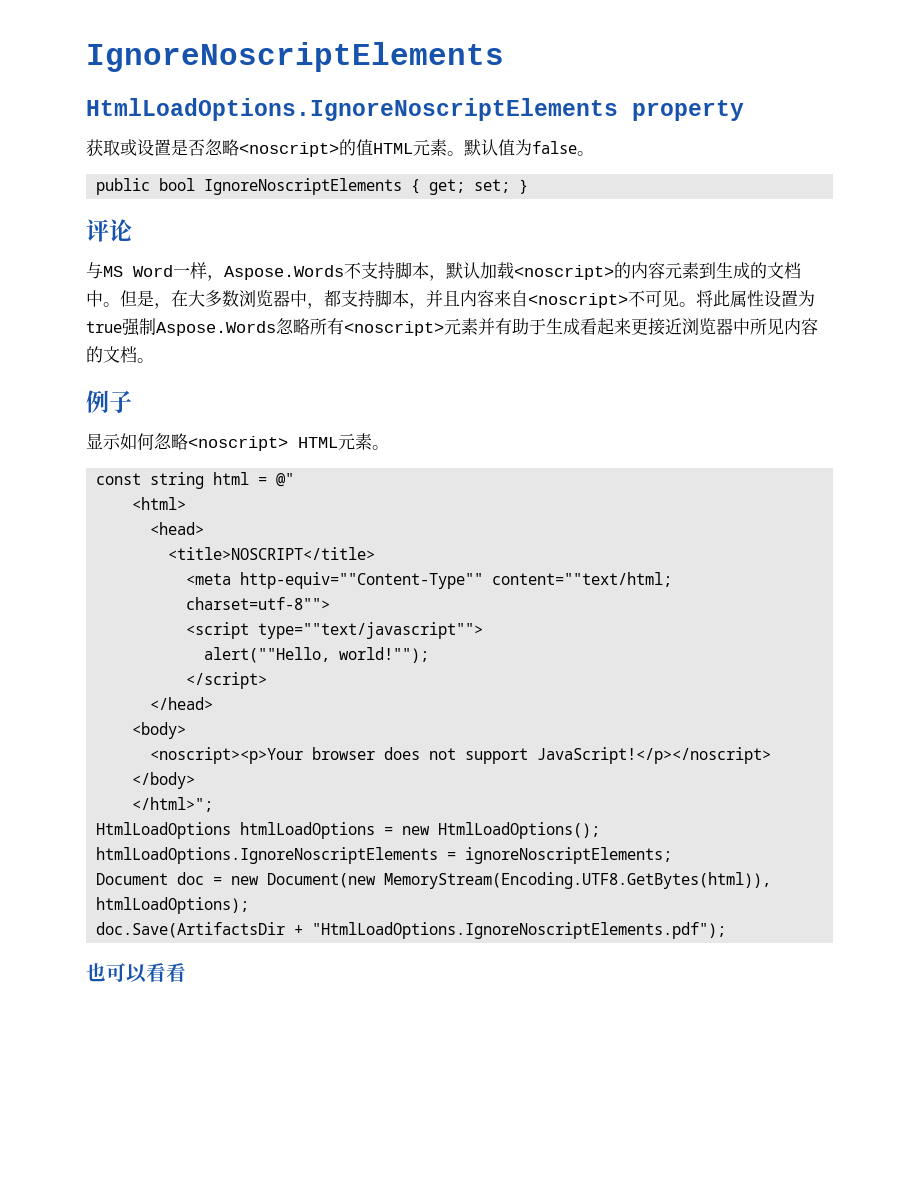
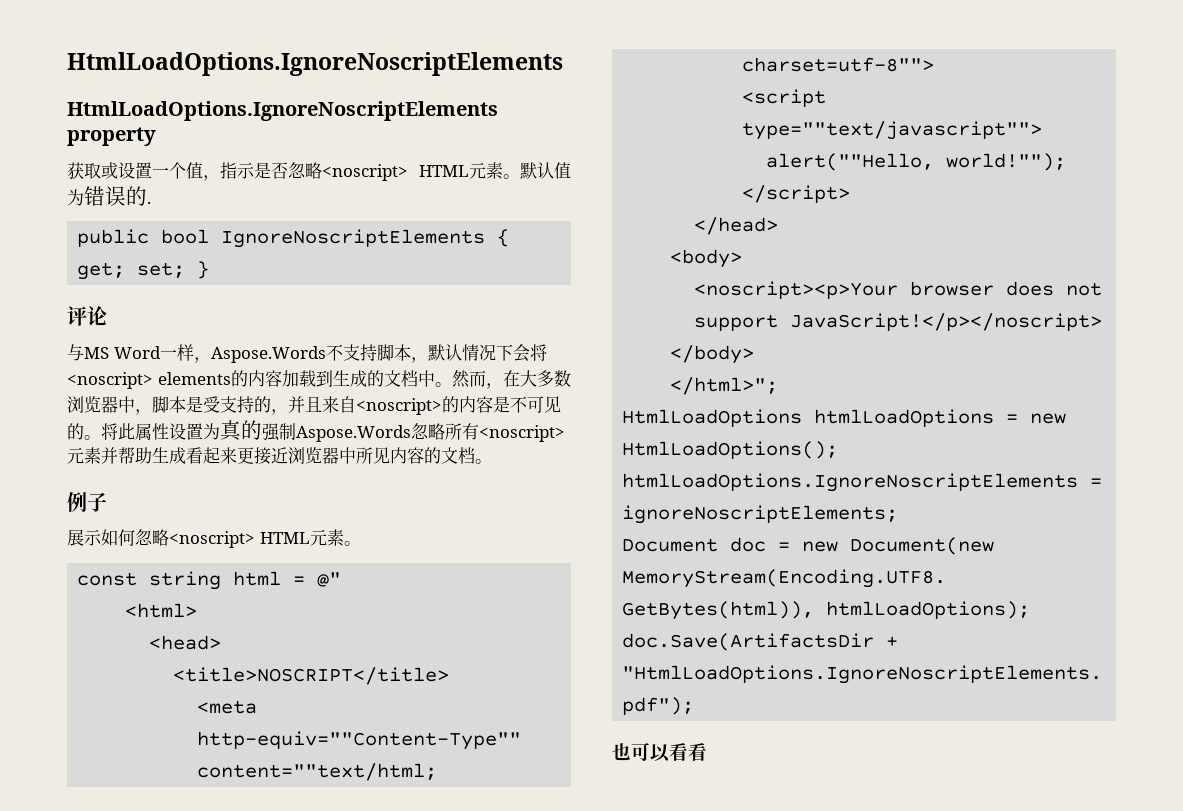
[86,42,504,72] IgnoreNoscriptElements -> [67,52,563,76] HtmlLoadOptions.IgnoreNoscriptElements
(171, 147) none -> [152,162,255,181] 一个值，指示
[339,139,373,156] 的值 -> (408, 172) none
[532,141,594,156] false。 -> [84,186,151,206] 错误的.
[480,262,699,280] 加载<noscript>的内容元素 -> [461,344,547,362] [67,370,316,389] 情况下会将<noscript> elements的内容加载
[120,290,154,307] 但是 -> [452,370,486,388] 然而
[324,290,679,309] 都支持脚本，并且内容来自<noscript>不可见 -> [152,396,561,415] [67,423,84,440] 脚本是受支持的，并且来自<noscript>的内容是不可见的
[86,321,122,333] true -> [220,420,262,441] 真的
[495,318,546,335] 有助于 -> [118,447,152,464] 帮助
[86,433,103,449] 显 -> [67,529,84,546] 展

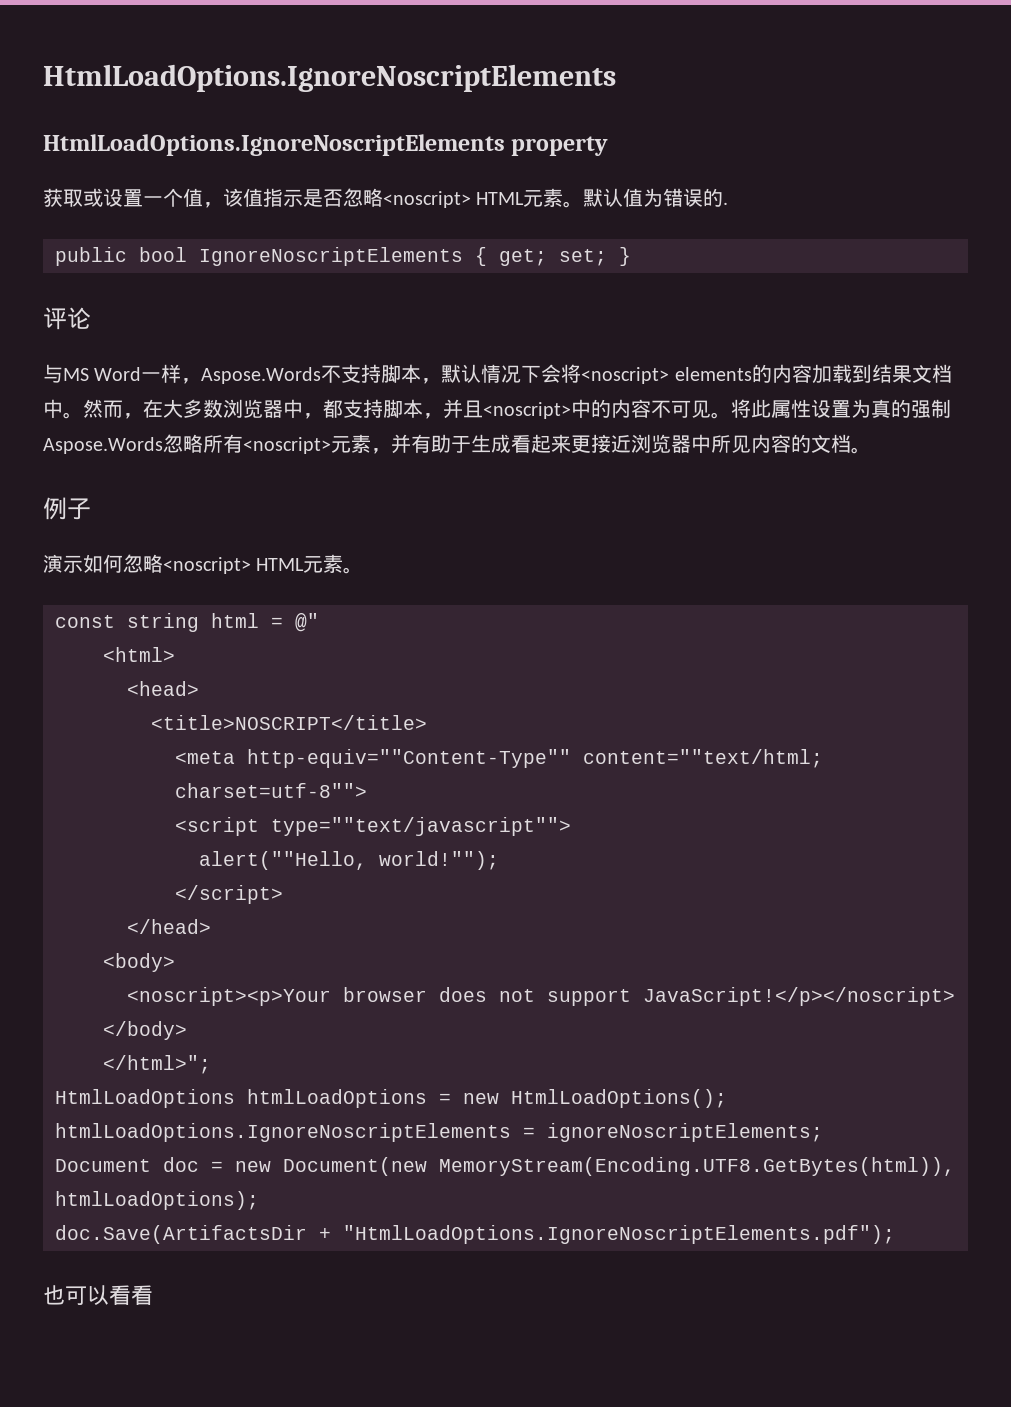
(220, 178) none -> [223,188,263,207] 该值
[333,370,384,387] 生成的 -> [871,364,912,383] 结果
[152,396,561,415] [67,423,84,440] 脚本是受支持的，并且来自<noscript>的内容是不可见的 -> [323,399,711,419] 都支持脚本，并且<noscript>中的内容不可见
[101,447,152,464] 并帮助 -> [371,434,471,454] ，并有助于
[67,529,84,546] 展 -> [43,554,63,573] 演

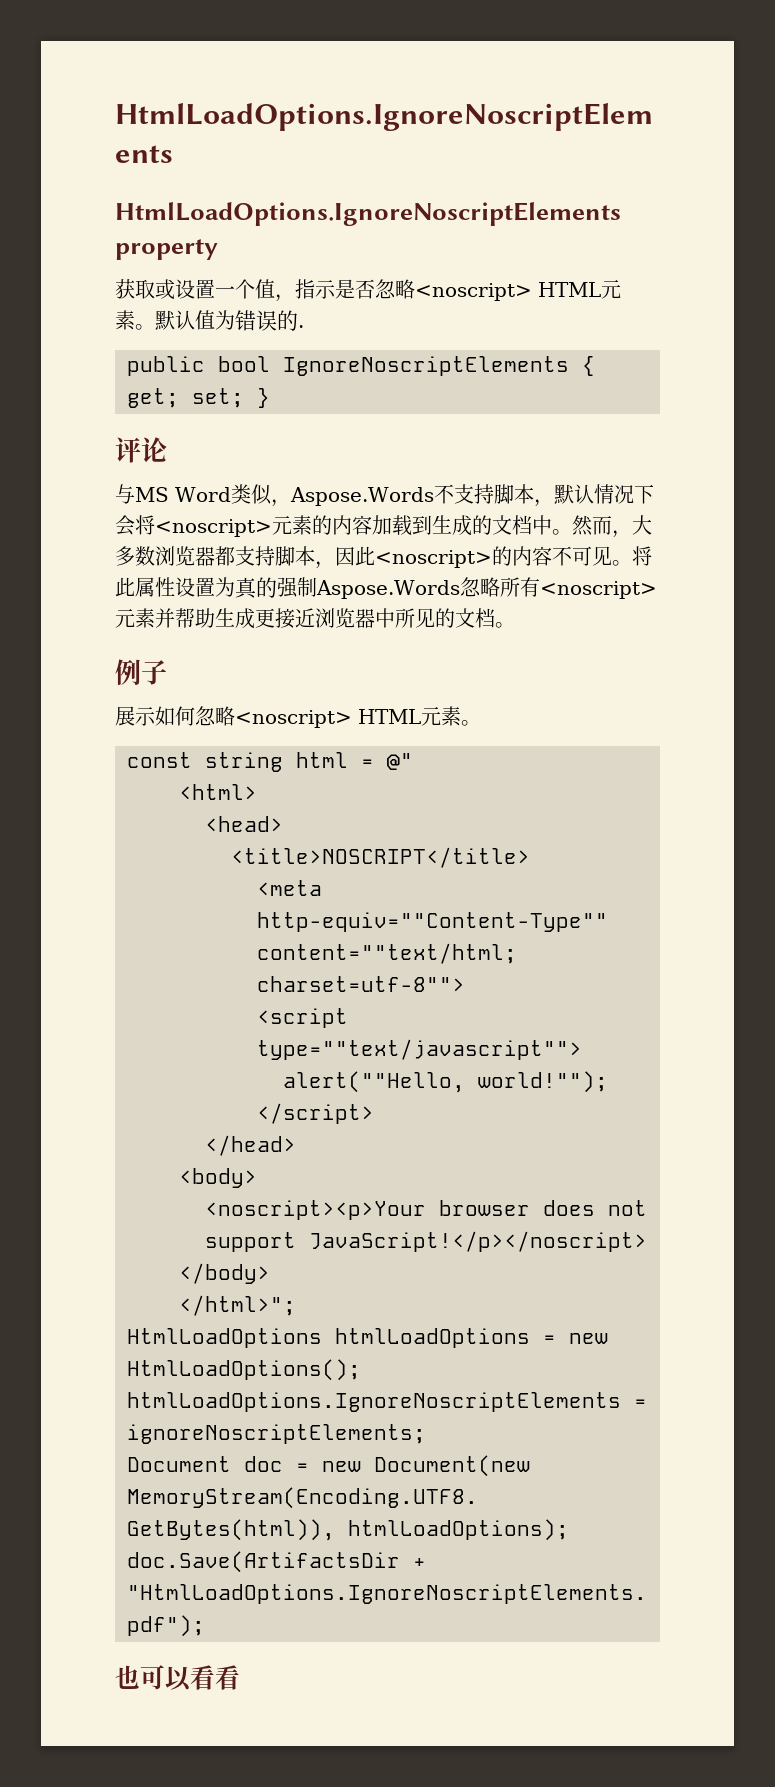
[223,188,263,207] 该值 -> (295, 298) none
[141,364,182,383] 一样 -> [230,484,272,505] 类似
[674,367,752,381] elements -> [272,515,312,535] 元素
[871,364,912,383] 结果 -> [432,515,492,536] 生成的
[143,399,163,418] 在 -> (632, 534) none
[283,399,323,419] 中， -> (215, 556) none
[443,399,591,419] 并且<noscript>中 -> [335,546,492,568] 因此<noscript>
[371,434,571,454] ，并有助于生成看起来 -> [155,608,255,629] 并帮助生成
[751,434,791,453] 内容 -> (435, 618) none
[43,554,63,573] 演 -> [115,706,135,726] 展

